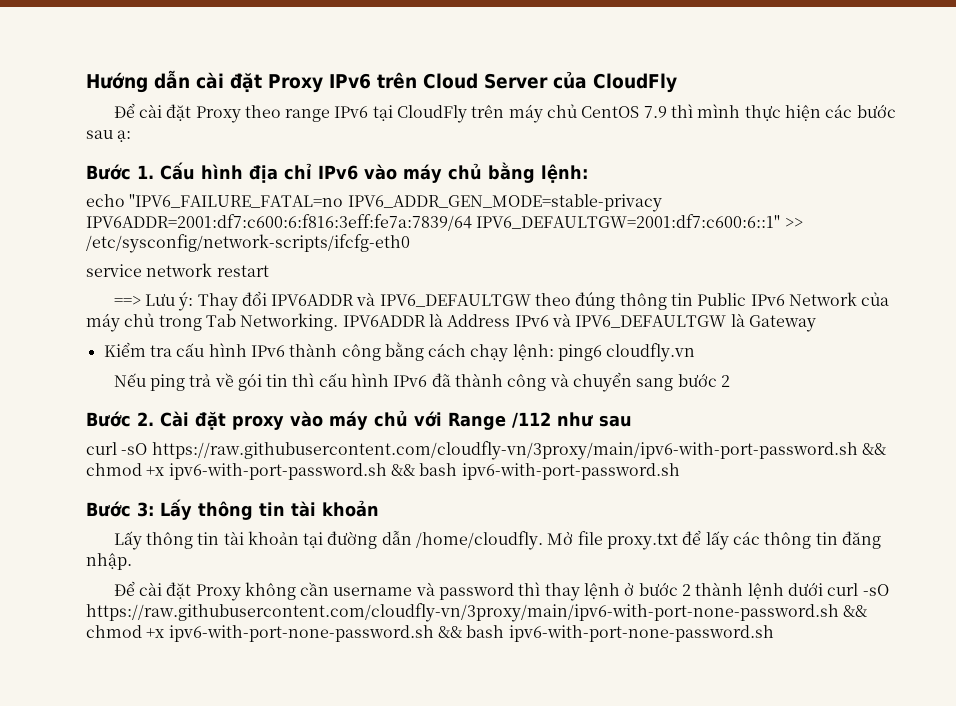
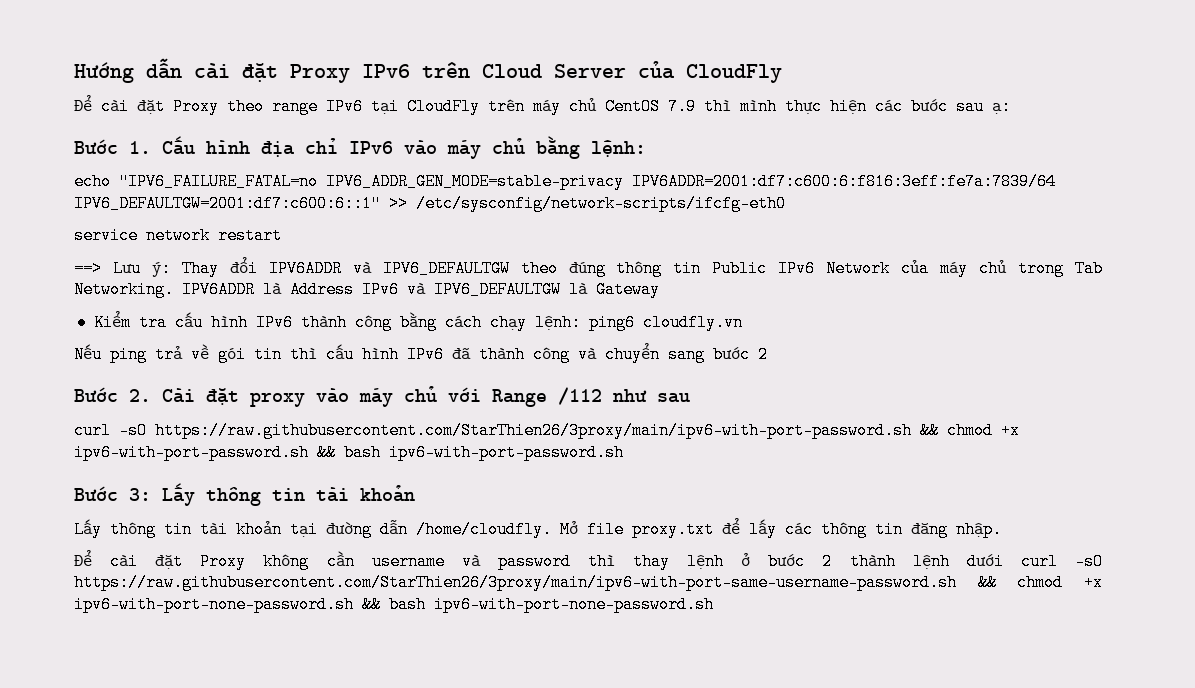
[151,441,858,460] https://raw.githubusercontent.com/cloudfly-vn/3proxy/main/ipv6-with-port-password.sh -> [155,422,912,439] https://raw.githubusercontent.com/StarThien26/3proxy/main/ipv6-with-port-password.sh
[86,603,839,622] https://raw.githubusercontent.com/cloudfly-vn/3proxy/main/ipv6-with-port-none-password.sh -> [74,574,957,591] https://raw.githubusercontent.com/StarThien26/3proxy/main/ipv6-with-port-same-username-password.sh

